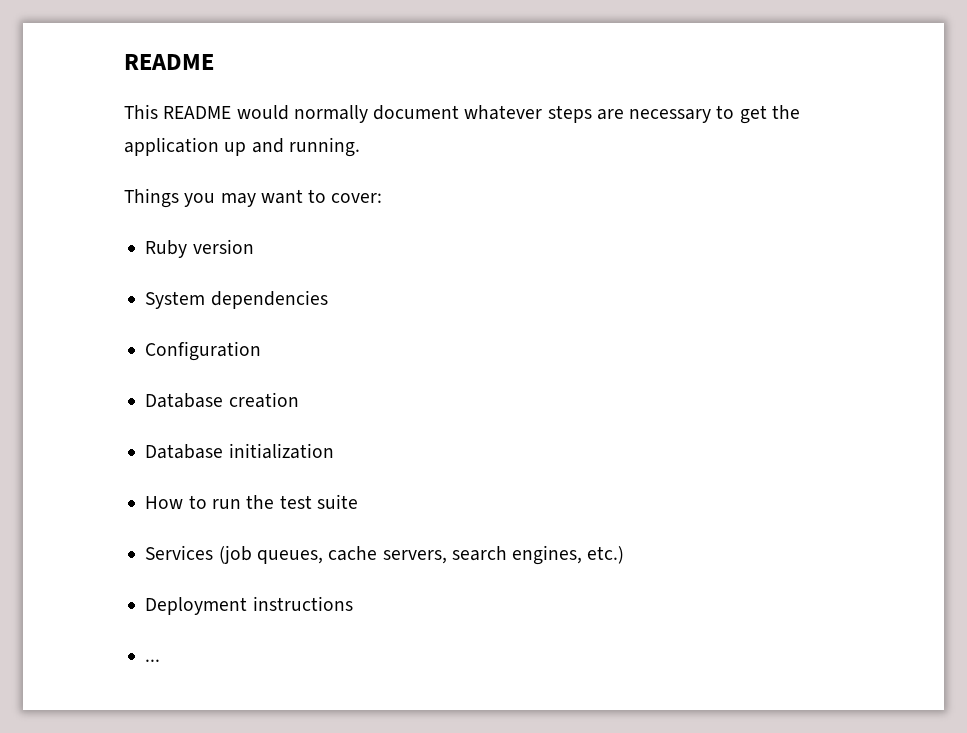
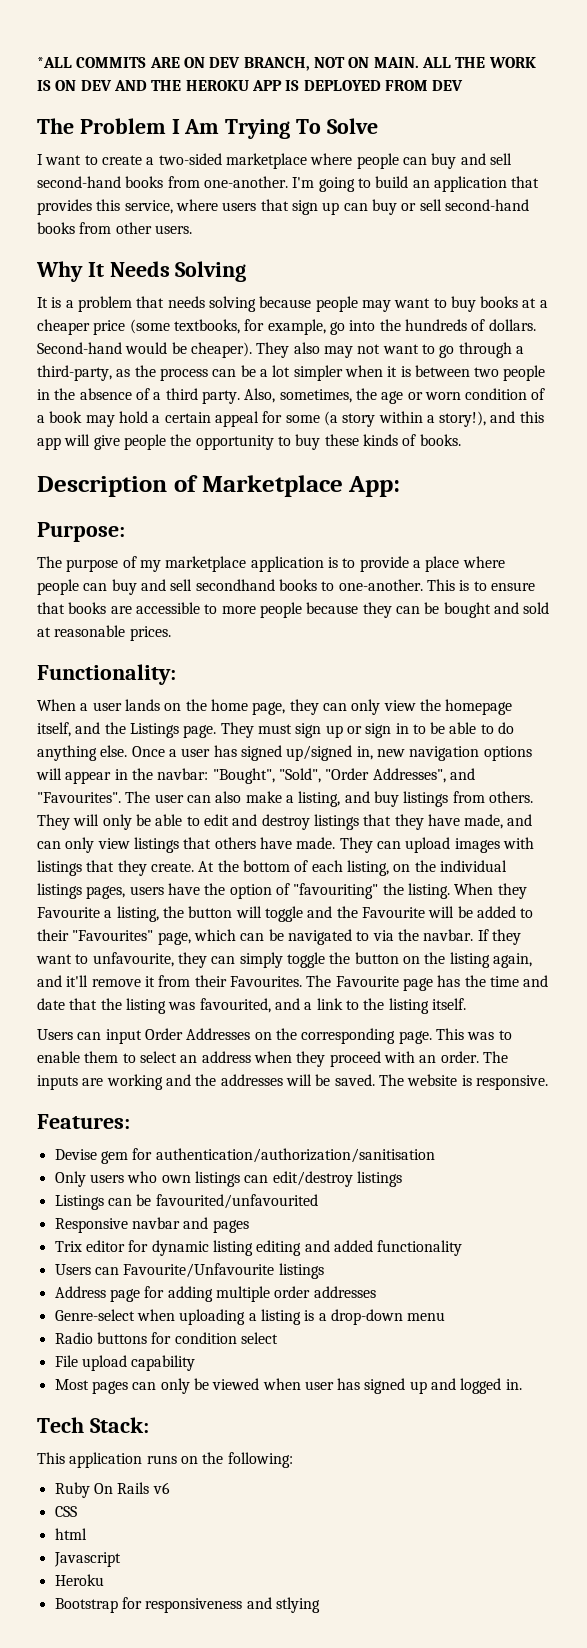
[124,54,214,70] [124,104,800,124] [124,137,360,157] [124,188,383,208] [145,239,254,258] [145,290,328,309] [145,341,262,361] [145,392,299,408] [145,443,334,459] [145,494,358,509] [145,545,625,565] [145,596,353,615] [145,659,161,662] README // This README would normally document whatever steps are necessary to get the application up and running. // Things you may want to cover: // Ruby version // System dependencies // Configuration // Database creation // Database initialization // How to run the test suite // Services (job queues, cache servers, search engines, etc.) // Deployment instructions // ... -> [37,57,536,71] [37,80,464,91] [37,118,378,139] [37,153,512,169] [37,176,540,192] [37,199,529,215] [37,222,192,234] [36,261,247,282] [37,296,548,312] [37,319,536,335] [37,342,524,358] [37,365,546,381] [37,388,546,404] [37,411,544,427] [37,434,461,450] [37,475,401,497] [37,522,125,542] [37,556,505,572] [37,579,535,595] [37,602,550,618] [37,625,171,641] [37,664,176,685] [37,699,513,715] [37,722,515,738] [37,745,532,761] [36,768,475,784] [37,791,533,807] [37,814,533,830] [37,837,534,853] [37,860,507,876] [37,883,527,899] [37,906,534,922] [37,929,521,945] [36,952,532,968] [37,975,549,991] [37,998,466,1014] [37,1028,512,1044] [37,1051,508,1067] [37,1074,548,1090] [37,1114,130,1129] [54,1148,435,1164] [54,1171,402,1187] [54,1194,318,1210] [54,1217,249,1233] [54,1240,463,1256] [54,1263,324,1279] [54,1286,376,1302] [54,1309,446,1325] [54,1332,278,1344] [54,1355,196,1371] [54,1378,522,1394] [37,1417,149,1433] [37,1452,293,1468] [54,1482,170,1498] [54,1506,77,1517] [54,1528,87,1540] [53,1552,121,1567] [54,1574,104,1586] [54,1597,320,1613] *ALL COMMITS ARE ON DEV BRANCH, NOT ON MAIN. ALL THE WORK IS ON DEV AND THE HEROKU APP IS DEPLOYED FROM DEV // The Problem I Am Trying To Solve // I want to create a two-sided marketplace where people can buy and sell second-hand books from one-another. I'm going to build an application that provides this service, where users that sign up can buy or sell second-hand books from other users. // Why It Needs Solving // It is a problem that needs solving because people may want to buy books at a cheaper price (some textbooks, for example, go into the hundreds of dollars. Second-hand would be cheaper). They also may not want to go through a third-party, as the process can be a lot simpler when it is between two people in the absence of a third party. Also, sometimes, the age or worn condition of a book may hold a certain appeal for some (a story within a story!), and this app will give people the opportunity to buy these kinds of books. // Description of Marketplace App: // Purpose: // The purpose of my marketplace application is to provide a place where people can buy and sell secondhand books to one-another. This is to ensure that books are accessible to more people because they can be bought and sold at reasonable prices. // Functionality: // When a user lands on the home page, they can only view the homepage itself, and the Listings page. They must sign up or sign in to be able to do anything else. Once a user has signed up/signed in, new navigation options will appear in the navbar: "Bought", "Sold", "Order Addresses", and "Favourites". The user can also make a listing, and buy listings from others. They will only be able to edit and destroy listings that they have made, and can only view listings that others have made. They can upload images with listings that they create. At the bottom of each listing, on the individual listings pages, users have the option of "favouriting" the listing. When they Favourite a listing, the button will toggle and the Favourite will be added to their "Favourites" page, which can be navigated to via the navbar. If they want to unfavourite, they can simply toggle the button on the listing again, and it'll remove it from their Favourites. The Favourite page has the time and date that the listing was favourited, and a link to the listing itself. // Users can input Order Addresses on the corresponding page. This was to enable them to select an address when they proceed with an order. The inputs are working and the addresses will be saved. The website is responsive. // Features: // Devise gem for authentication/authorization/sanitisation // Only users who own listings can edit/destroy listings // Listings can be favourited/unfavourited // Responsive navbar and pages // Trix editor for dynamic listing editing and added functionality // Users can Favourite/Unfavourite listings // Address page for adding multiple order addresses // Genre-select when uploading a listing is a drop-down menu // Radio buttons for condition select // File upload capability // Most pages can only be viewed when user has signed up and logged in. // Tech Stack: // This application runs on the following: // Ruby On Rails v6 // CSS // html // Javascript // Heroku // Bootstrap for responsiveness and stlying

